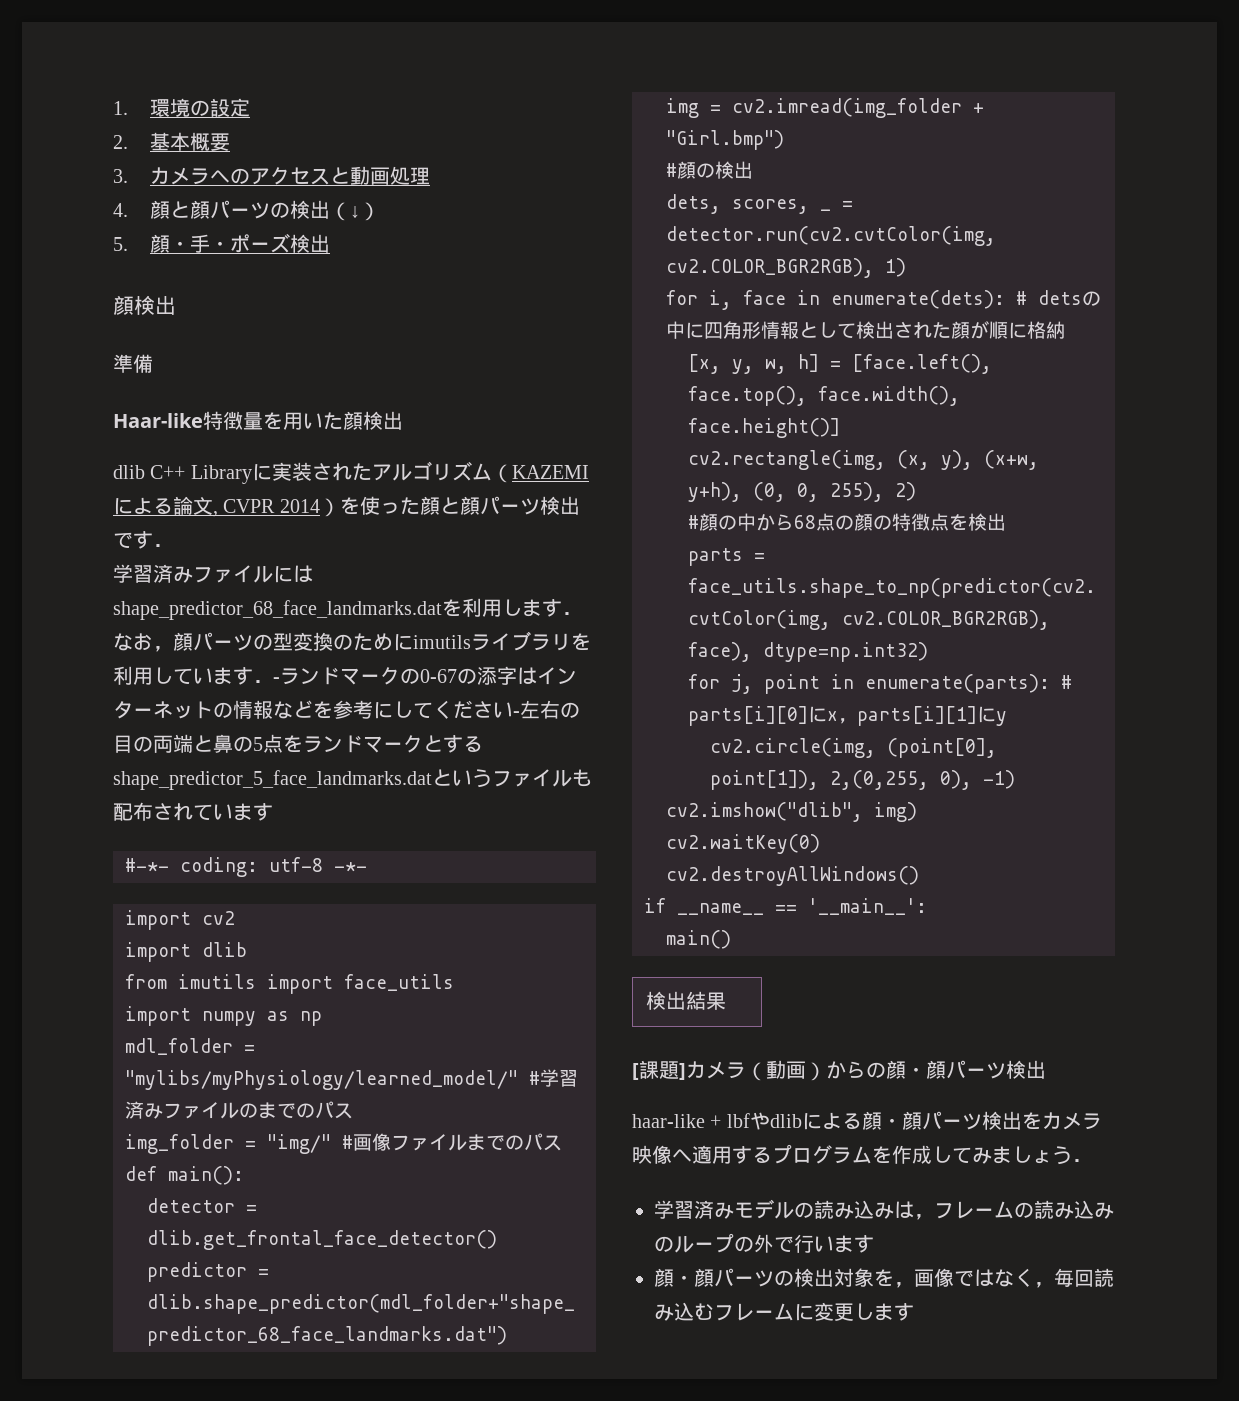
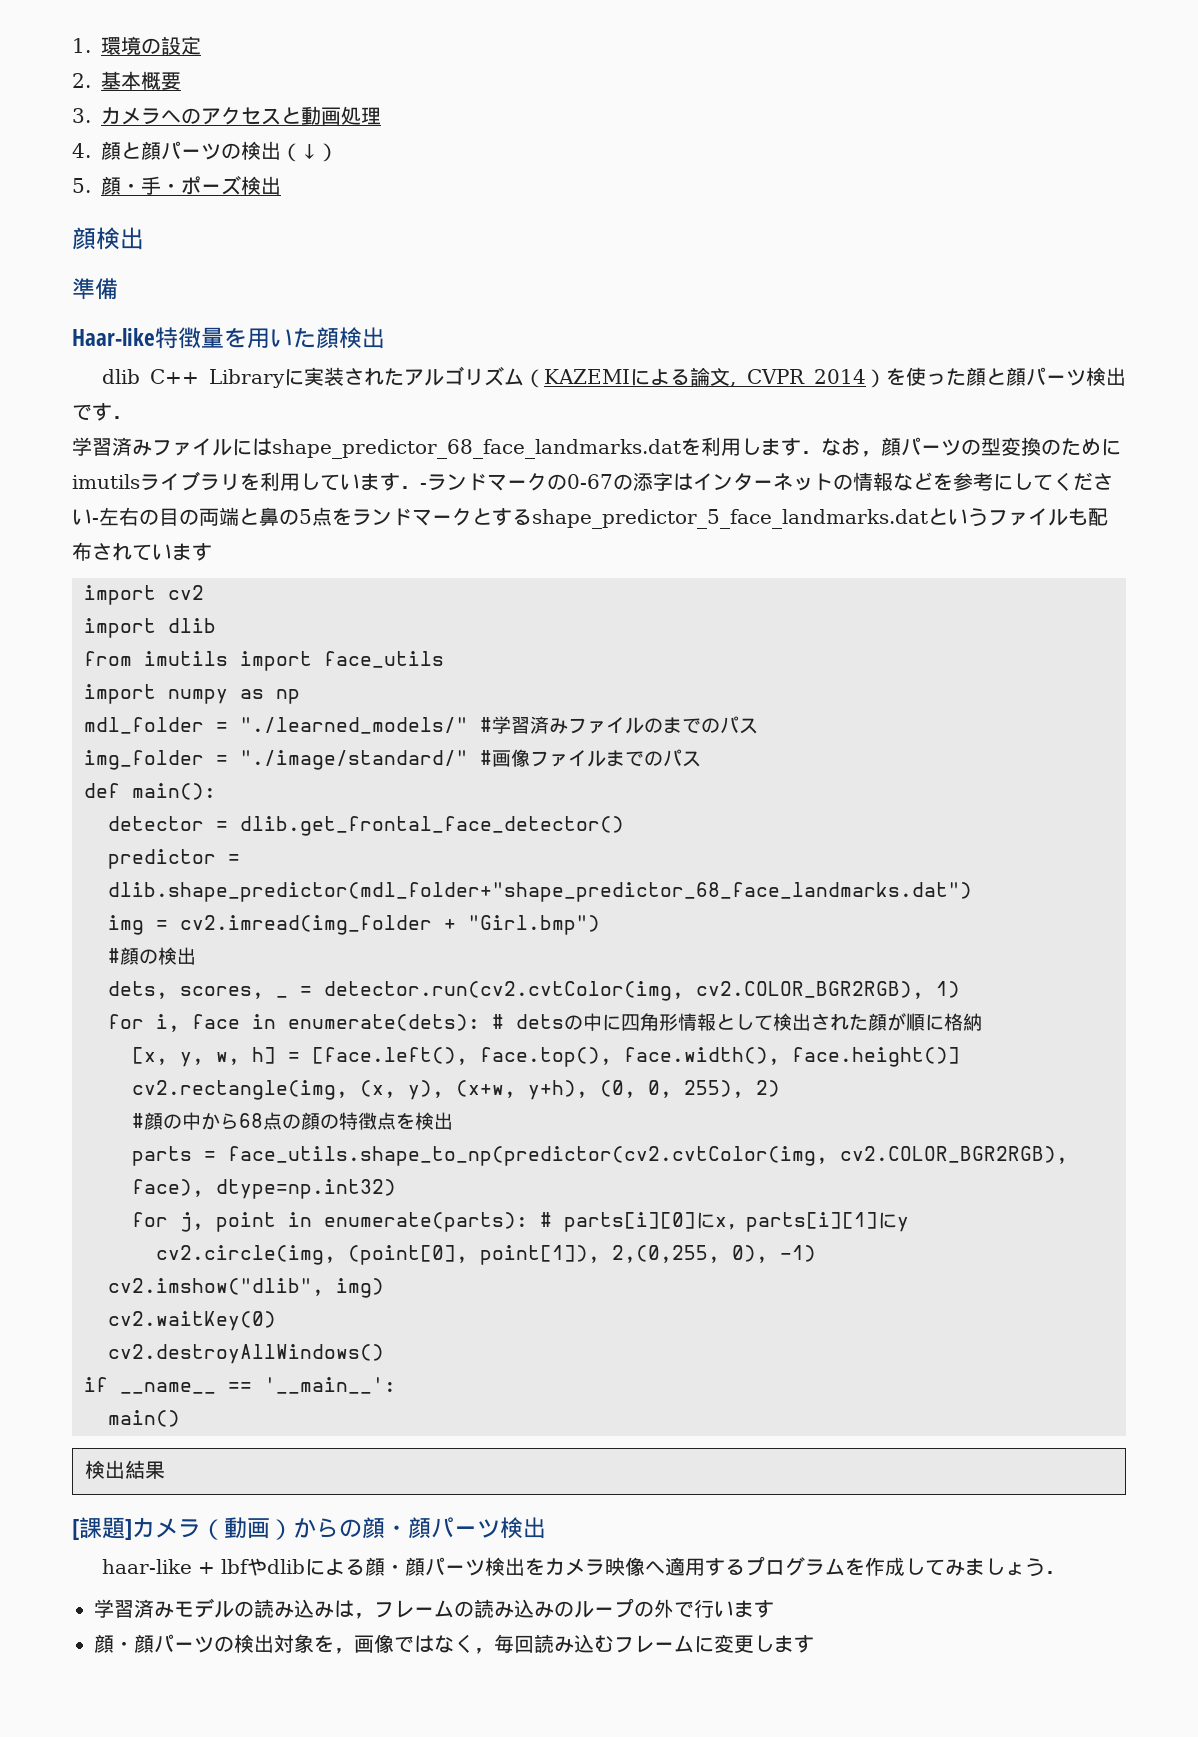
[125,857,367,877] // #-*- coding: utf-8 -*- -> (212, 552) none
[125,1070,518,1090] "mylibs/myPhysiology/learned_model/" -> [240,717,468,734] "./learned_models/"
[267,1134,331,1154] "img/" -> [240,750,468,770] "./image/standard/"

